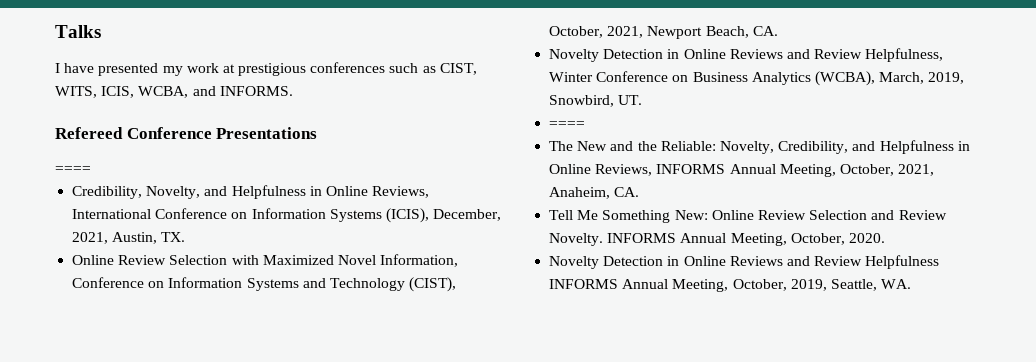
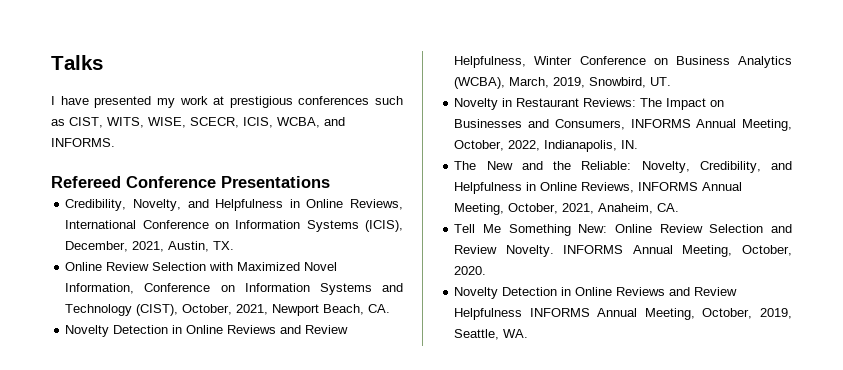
(97, 92) none -> [148,117,239,128] WISE, SCECR,
[55,166,91,173] // ==== -> (330, 182) none
[549,121,586,128] ==== -> [454,98,725,110] [454,119,792,131] [454,140,639,152] Novelty in Restaurant Reviews: The Impact on Businesses and Consumers, INFORMS Annual Meeting, October, 2022, Indianapolis, IN.

